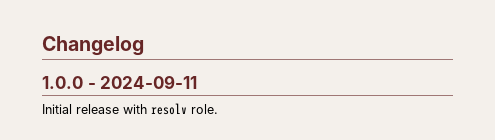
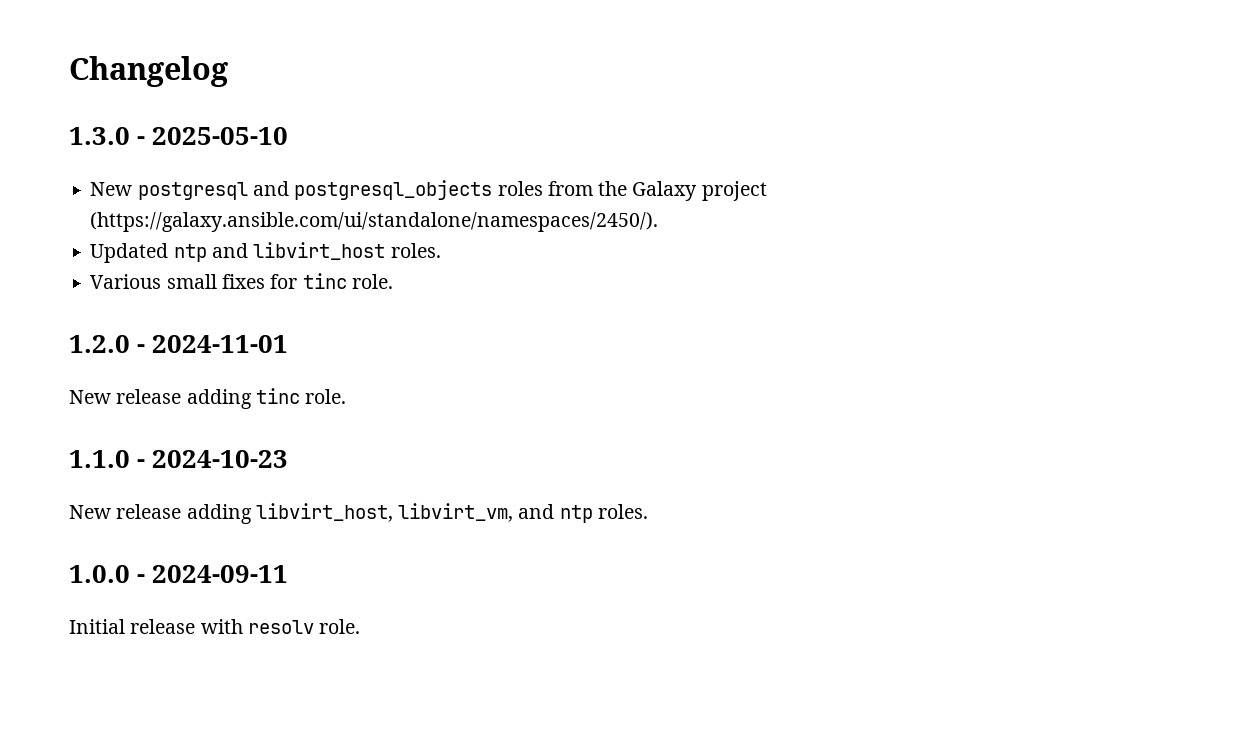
(144, 46) none -> [69,127,289,145] [90,180,767,201] [90,212,659,232] [90,242,441,263] [90,273,393,289] [69,335,289,353] [69,388,347,409] [69,450,289,468] [69,503,648,524] // 1.3.0 - 2025-05-10 // New postgresql and postgresql_objects roles from the Galaxy project (https://galaxy.ansible.com/ui/standalone/namespaces/2450/). // Updated ntp and libvirt_host roles. // Various small fixes for tinc role. // 1.2.0 - 2024-11-01 // New release adding tinc role. // 1.1.0 - 2024-10-23 // New release adding libvirt_host, libvirt_vm, and ntp roles.

